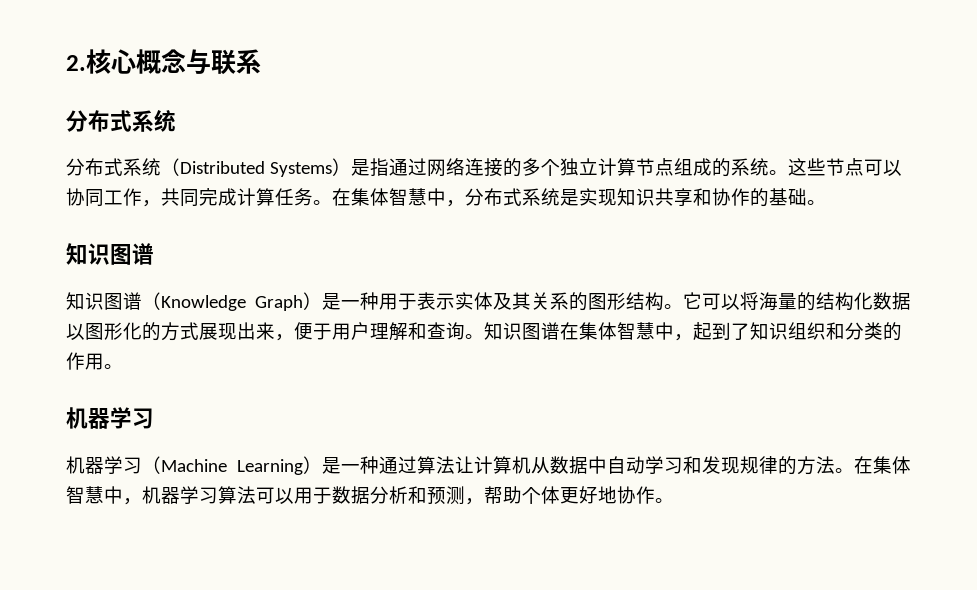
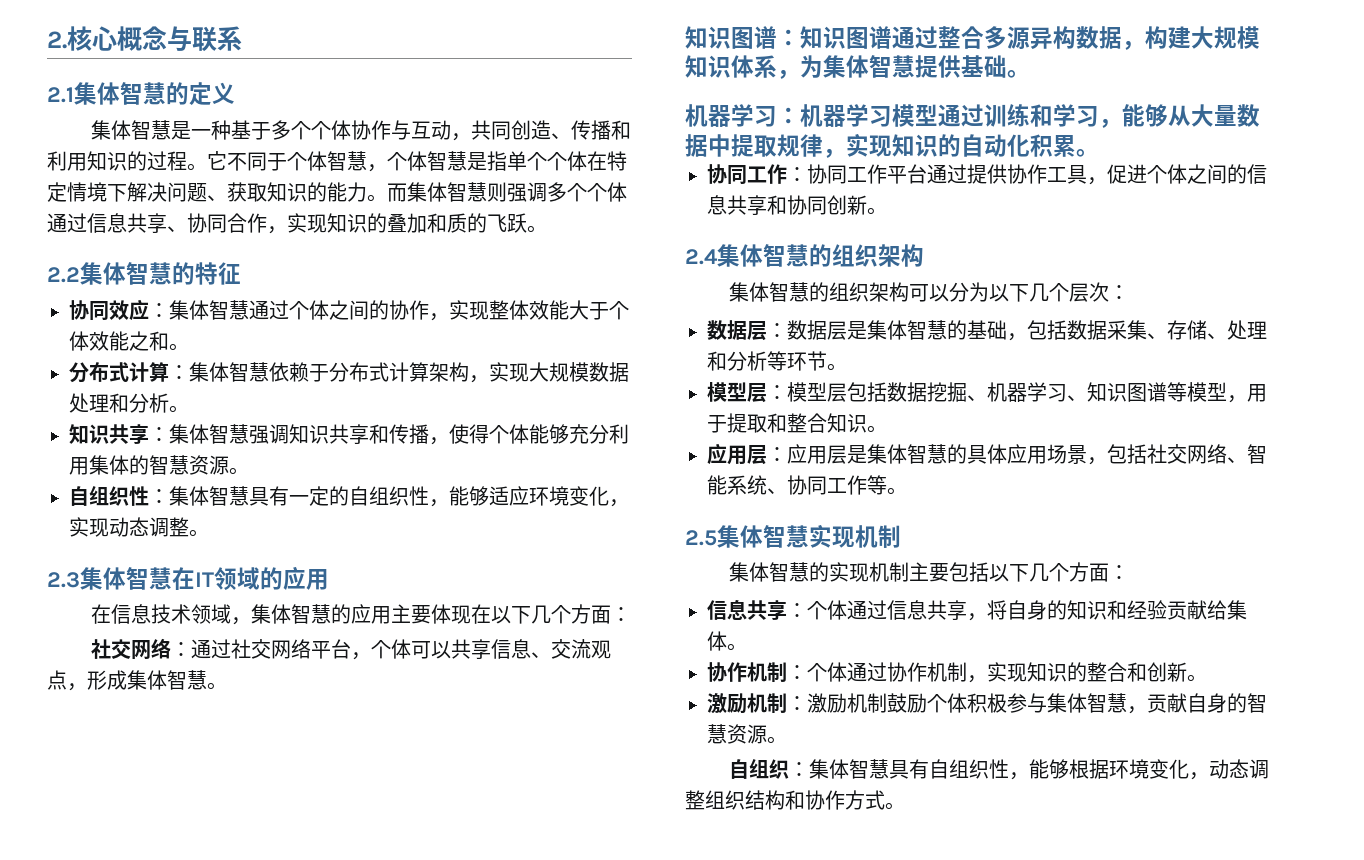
[66,109,176,132] [66,158,902,177] [66,188,807,207] 分布式系统 // 分布式系统（Distributed Systems）是指通过网络连接的多个独立计算节点组成的系统。这些节点可以协同工作，共同完成计算任务。在集体智慧中，分布式系统是实现知识共享和协作的基础 -> [47,82,235,106] [90,120,631,141] [47,151,627,172] [47,182,627,202] [47,213,547,234] [47,262,241,285] [69,299,629,321] [69,331,189,351] [69,362,629,383] [69,393,189,413] [69,424,629,445] [69,455,249,475] [69,486,629,507] [69,517,209,537] [47,566,329,590] [90,604,631,625] [90,638,611,660] [47,670,207,691] 2.1集体智慧的定义 // 集体智慧是一种基于多个个体协作与互动，共同创造、传播和利用知识的过程。它不同于个体智慧，个体智慧是指单个个体在特定情境下解决问题、获取知识的能力。而集体智慧则强调多个个体通过信息共享、协同合作，实现知识的叠加和质的飞跃。 // 2.2集体智慧的特征 // 协同效应：集体智慧通过个体之间的协作，实现整体效能大于个体效能之和。 // 分布式计算：集体智慧依赖于分布式计算架构，实现大规模数据处理和分析。 // 知识共享：集体智慧强调知识共享和传播，使得个体能够充分利用集体的智慧资源。 // 自组织性：集体智慧具有一定的自组织性，能够适应环境变化，实现动态调整。 // 2.3集体智慧在IT领域的应用 // 在信息技术领域，集体智慧的应用主要体现在以下几个方面： // 社交网络：通过社交网络平台，个体可以共享信息、交流观点，形成集体智慧
[66,292,911,311] [66,322,902,341] [66,352,104,370] // 知识图谱（Knowledge Graph）是一种用于表示实体及其关系的图形结构。它可以将海量的结构化数据以图形化的方式展现出来，便于用户理解和查询。知识图谱在集体智慧中，起到了知识组织和分类的作用 -> [777,26,1260,50] [685,55,1007,79] ：知识图谱通过整合多源异构数据，构建大规模知识体系，为集体智慧提供基础
[66,456,911,475] [66,486,655,505] // 机器学习（Machine Learning）是一种通过算法让计算机从数据中自动学习和发现规律的方法。在集体智慧中，机器学习算法可以用于数据分析和预测，帮助个体更好地协作 -> [777,104,1260,128] [685,133,1099,158] [707,164,1267,185] [707,195,887,216] [685,244,924,267] [728,282,1129,302] [707,320,1267,341] [707,351,847,371] [707,382,1267,403] [707,413,887,433] [707,443,1267,465] [707,475,907,495] [685,524,901,548] [728,562,1129,582] [707,599,1247,621] [707,631,747,651] [707,662,1207,683] [707,693,1267,714] [707,724,787,744] [728,759,1269,780] [685,790,885,810] ：机器学习模型通过训练和学习，能够从大量数据中提取规律，实现知识的自动化积累。 // 协同工作：协同工作平台通过提供协作工具，促进个体之间的信息共享和协同创新。 // 2.4集体智慧的组织架构 // 集体智慧的组织架构可以分为以下几个层次： // 数据层：数据层是集体智慧的基础，包括数据采集、存储、处理和分析等环节。 // 模型层：模型层包括数据挖掘、机器学习、知识图谱等模型，用于提取和整合知识。 // 应用层：应用层是集体智慧的具体应用场景，包括社交网络、智能系统、协同工作等。 // 2.5集体智慧实现机制 // 集体智慧的实现机制主要包括以下几个方面： // 信息共享：个体通过信息共享，将自身的知识和经验贡献给集体。 // 协作机制：个体通过协作机制，实现知识的整合和创新。 // 激励机制：激励机制鼓励个体积极参与集体智慧，贡献自身的智慧资源。 // 自组织：集体智慧具有自组织性，能够根据环境变化，动态调整组织结构和协作方式

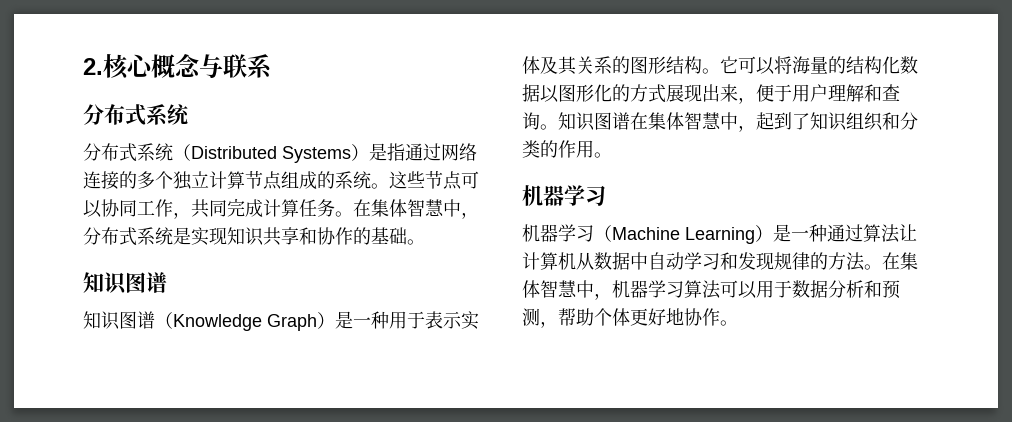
[47,82,235,106] [90,120,631,141] [47,151,627,172] [47,182,627,202] [47,213,547,234] [47,262,241,285] [69,299,629,321] [69,331,189,351] [69,362,629,383] [69,393,189,413] [69,424,629,445] [69,455,249,475] [69,486,629,507] [69,517,209,537] [47,566,329,590] [90,604,631,625] [90,638,611,660] [47,670,207,691] 2.1集体智慧的定义 // 集体智慧是一种基于多个个体协作与互动，共同创造、传播和利用知识的过程。它不同于个体智慧，个体智慧是指单个个体在特定情境下解决问题、获取知识的能力。而集体智慧则强调多个个体通过信息共享、协同合作，实现知识的叠加和质的飞跃。 // 2.2集体智慧的特征 // 协同效应：集体智慧通过个体之间的协作，实现整体效能大于个体效能之和。 // 分布式计算：集体智慧依赖于分布式计算架构，实现大规模数据处理和分析。 // 知识共享：集体智慧强调知识共享和传播，使得个体能够充分利用集体的智慧资源。 // 自组织性：集体智慧具有一定的自组织性，能够适应环境变化，实现动态调整。 // 2.3集体智慧在IT领域的应用 // 在信息技术领域，集体智慧的应用主要体现在以下几个方面： // 社交网络：通过社交网络平台，个体可以共享信息、交流观点，形成集体智慧 -> [83,104,189,126] [83,143,477,163] [83,171,479,190] [83,198,479,219] [83,227,407,246] 分布式系统 // 分布式系统（Distributed Systems）是指通过网络连接的多个独立计算节点组成的系统。这些节点可以协同工作，共同完成计算任务。在集体智慧中，分布式系统是实现知识共享和协作的基础
[777,26,1260,50] [685,55,1007,79] ：知识图谱通过整合多源异构数据，构建大规模知识体系，为集体智慧提供基础 -> [83,311,479,331] [522,56,918,75] [522,84,900,104] [522,112,918,132] [522,140,594,158] // 知识图谱（Knowledge Graph）是一种用于表示实体及其关系的图形结构。它可以将海量的结构化数据以图形化的方式展现出来，便于用户理解和查询。知识图谱在集体智慧中，起到了知识组织和分类的作用
[777,104,1260,128] [685,133,1099,158] [707,164,1267,185] [707,195,887,216] [685,244,924,267] [728,282,1129,302] [707,320,1267,341] [707,351,847,371] [707,382,1267,403] [707,413,887,433] [707,443,1267,465] [707,475,907,495] [685,524,901,548] [728,562,1129,582] [707,599,1247,621] [707,631,747,651] [707,662,1207,683] [707,693,1267,714] [707,724,787,744] [728,759,1269,780] [685,790,885,810] ：机器学习模型通过训练和学习，能够从大量数据中提取规律，实现知识的自动化积累。 // 协同工作：协同工作平台通过提供协作工具，促进个体之间的信息共享和协同创新。 // 2.4集体智慧的组织架构 // 集体智慧的组织架构可以分为以下几个层次： // 数据层：数据层是集体智慧的基础，包括数据采集、存储、处理和分析等环节。 // 模型层：模型层包括数据挖掘、机器学习、知识图谱等模型，用于提取和整合知识。 // 应用层：应用层是集体智慧的具体应用场景，包括社交网络、智能系统、协同工作等。 // 2.5集体智慧实现机制 // 集体智慧的实现机制主要包括以下几个方面： // 信息共享：个体通过信息共享，将自身的知识和经验贡献给集体。 // 协作机制：个体通过协作机制，实现知识的整合和创新。 // 激励机制：激励机制鼓励个体积极参与集体智慧，贡献自身的智慧资源。 // 自组织：集体智慧具有自组织性，能够根据环境变化，动态调整组织结构和协作方式 -> [522,224,917,244] [522,252,918,271] [522,280,900,300] [522,308,720,328] // 机器学习（Machine Learning）是一种通过算法让计算机从数据中自动学习和发现规律的方法。在集体智慧中，机器学习算法可以用于数据分析和预测，帮助个体更好地协作

